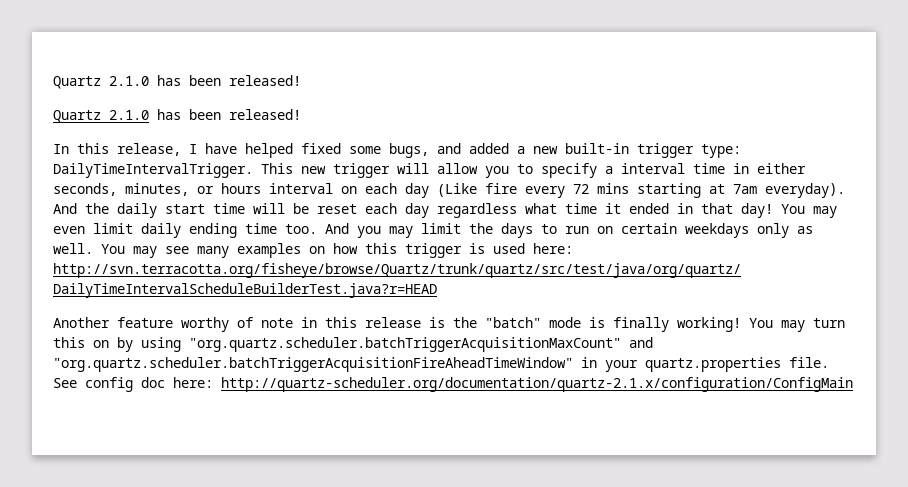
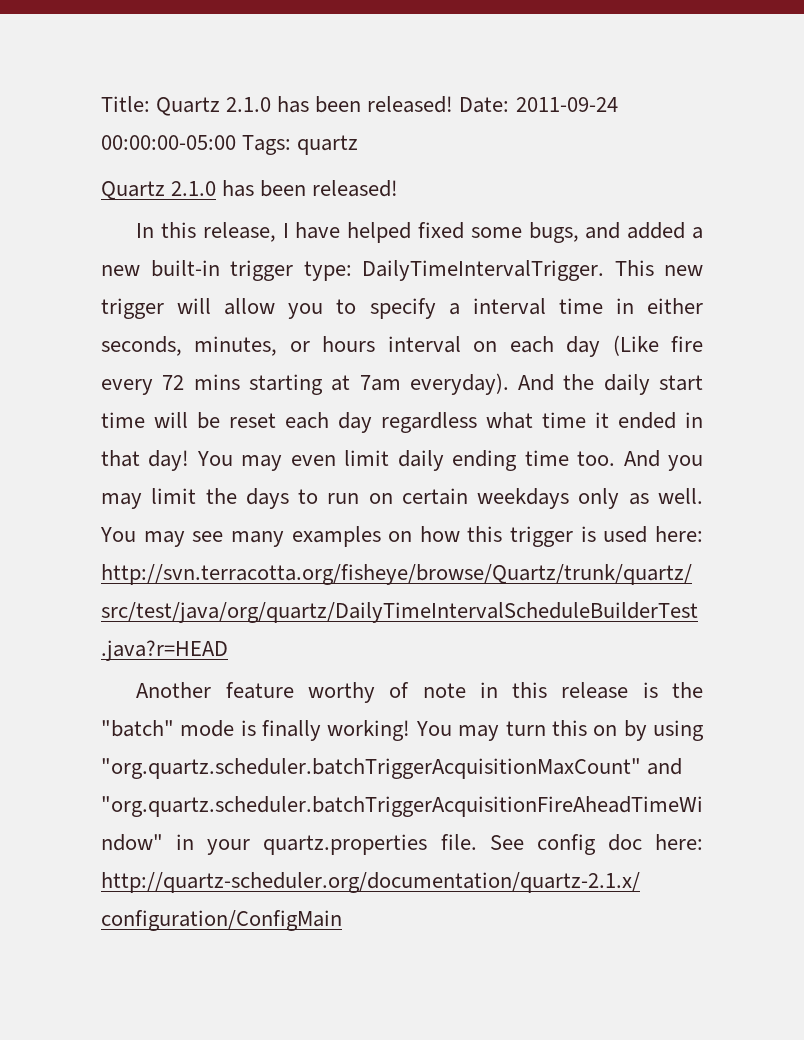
[53,75,301,89] Quartz 2.1.0 has been released! -> [101,96,618,116] [101,135,359,155] Title: Quartz 2.1.0 has been released! Date: 2011-09-24 00:00:00-05:00 Tags: quartz

